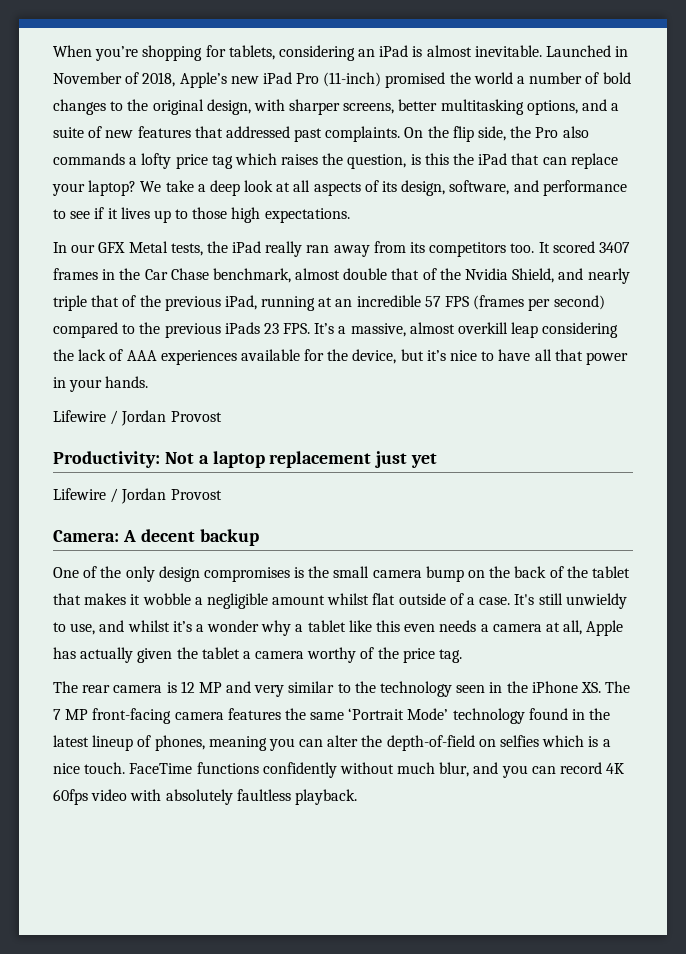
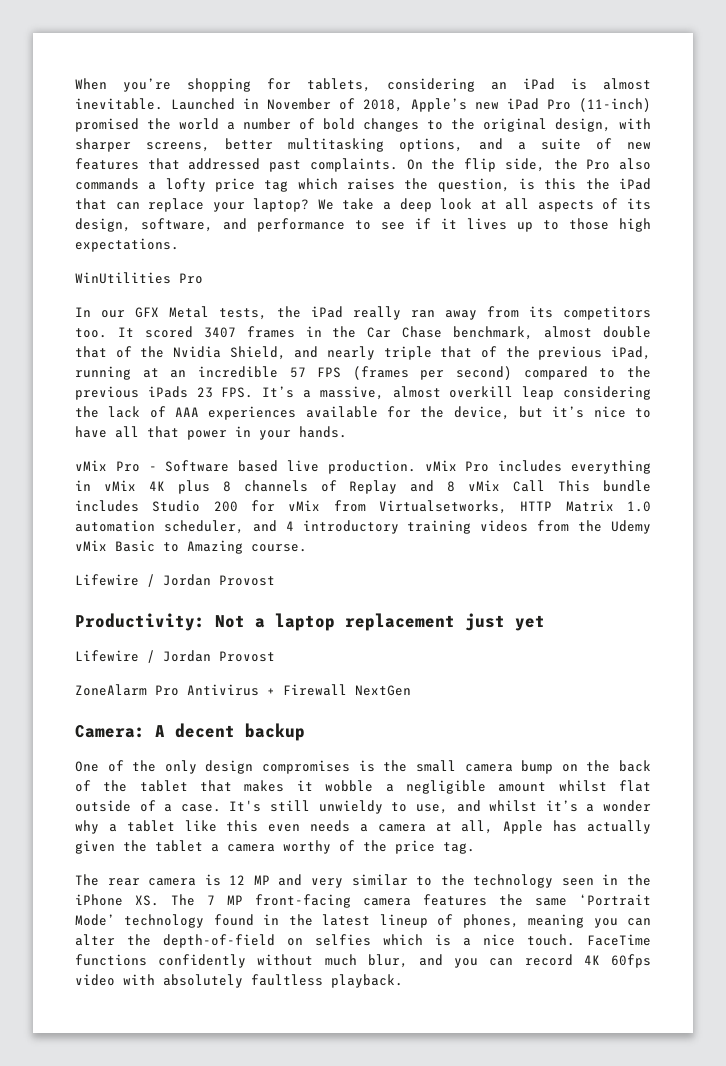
(350, 215) none -> [75,272,203,284] // WinUtilities Pro
(149, 382) none -> [75,460,651,474] [75,480,651,494] [75,500,651,514] [75,520,652,534] [75,540,307,554] // vMix Pro - Software based live production. vMix Pro includes everything in vMix 4K plus 8 channels of Replay and 8 vMix Call This bundle includes Studio 200 for vMix from Virtualsetworks, HTTP Matrix 1.0 automation scheduler, and 4 introductory training videos from the Udemy vMix Basic to Amazing course.
(222, 494) none -> [75,684,411,696] // ZoneAlarm Pro Antivirus + Firewall NextGen

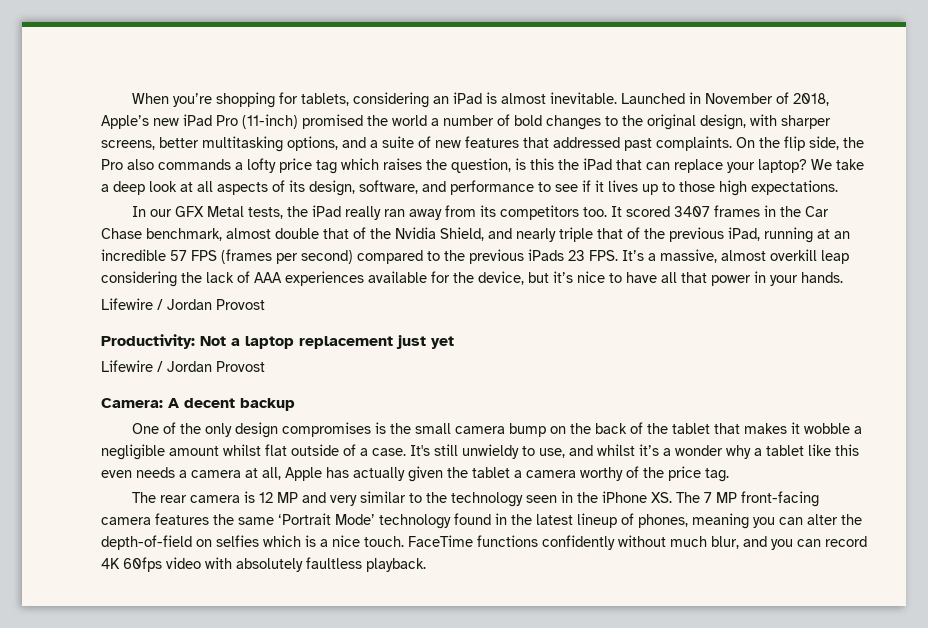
[75,272,203,284] // WinUtilities Pro -> (838, 187) none
[75,460,651,474] [75,480,651,494] [75,500,651,514] [75,520,652,534] [75,540,307,554] // vMix Pro - Software based live production. vMix Pro includes everything in vMix 4K plus 8 channels of Replay and 8 vMix Call This bundle includes Studio 200 for vMix from Virtualsetworks, HTTP Matrix 1.0 automation scheduler, and 4 introductory training videos from the Udemy vMix Basic to Amazing course. -> (843, 277) none
[75,684,411,696] // ZoneAlarm Pro Antivirus + Firewall NextGen -> (265, 366) none

